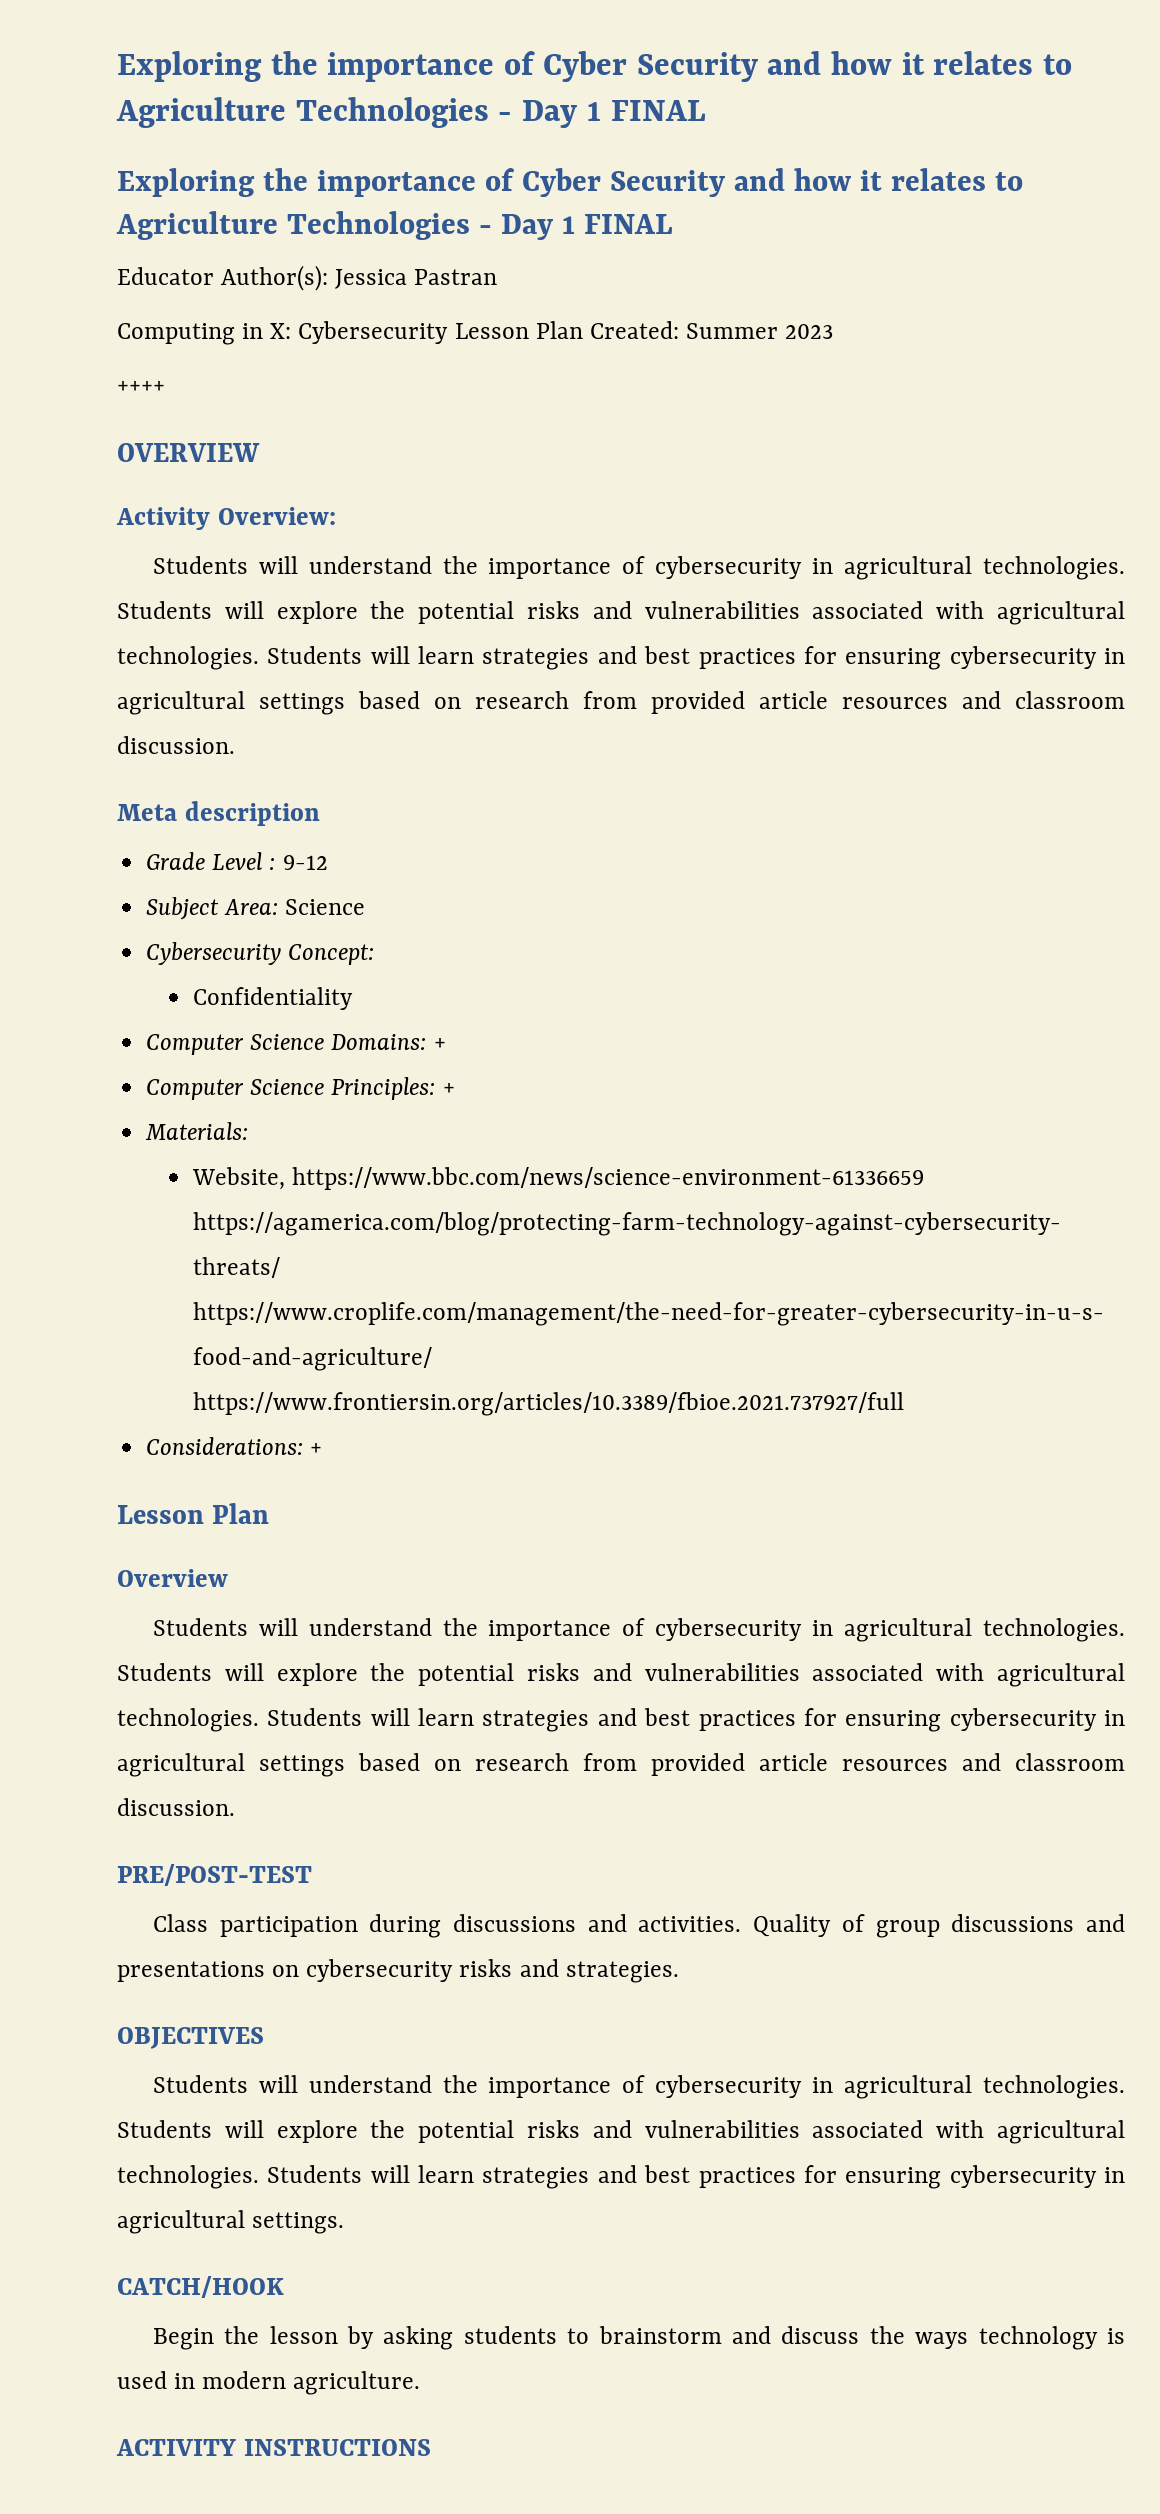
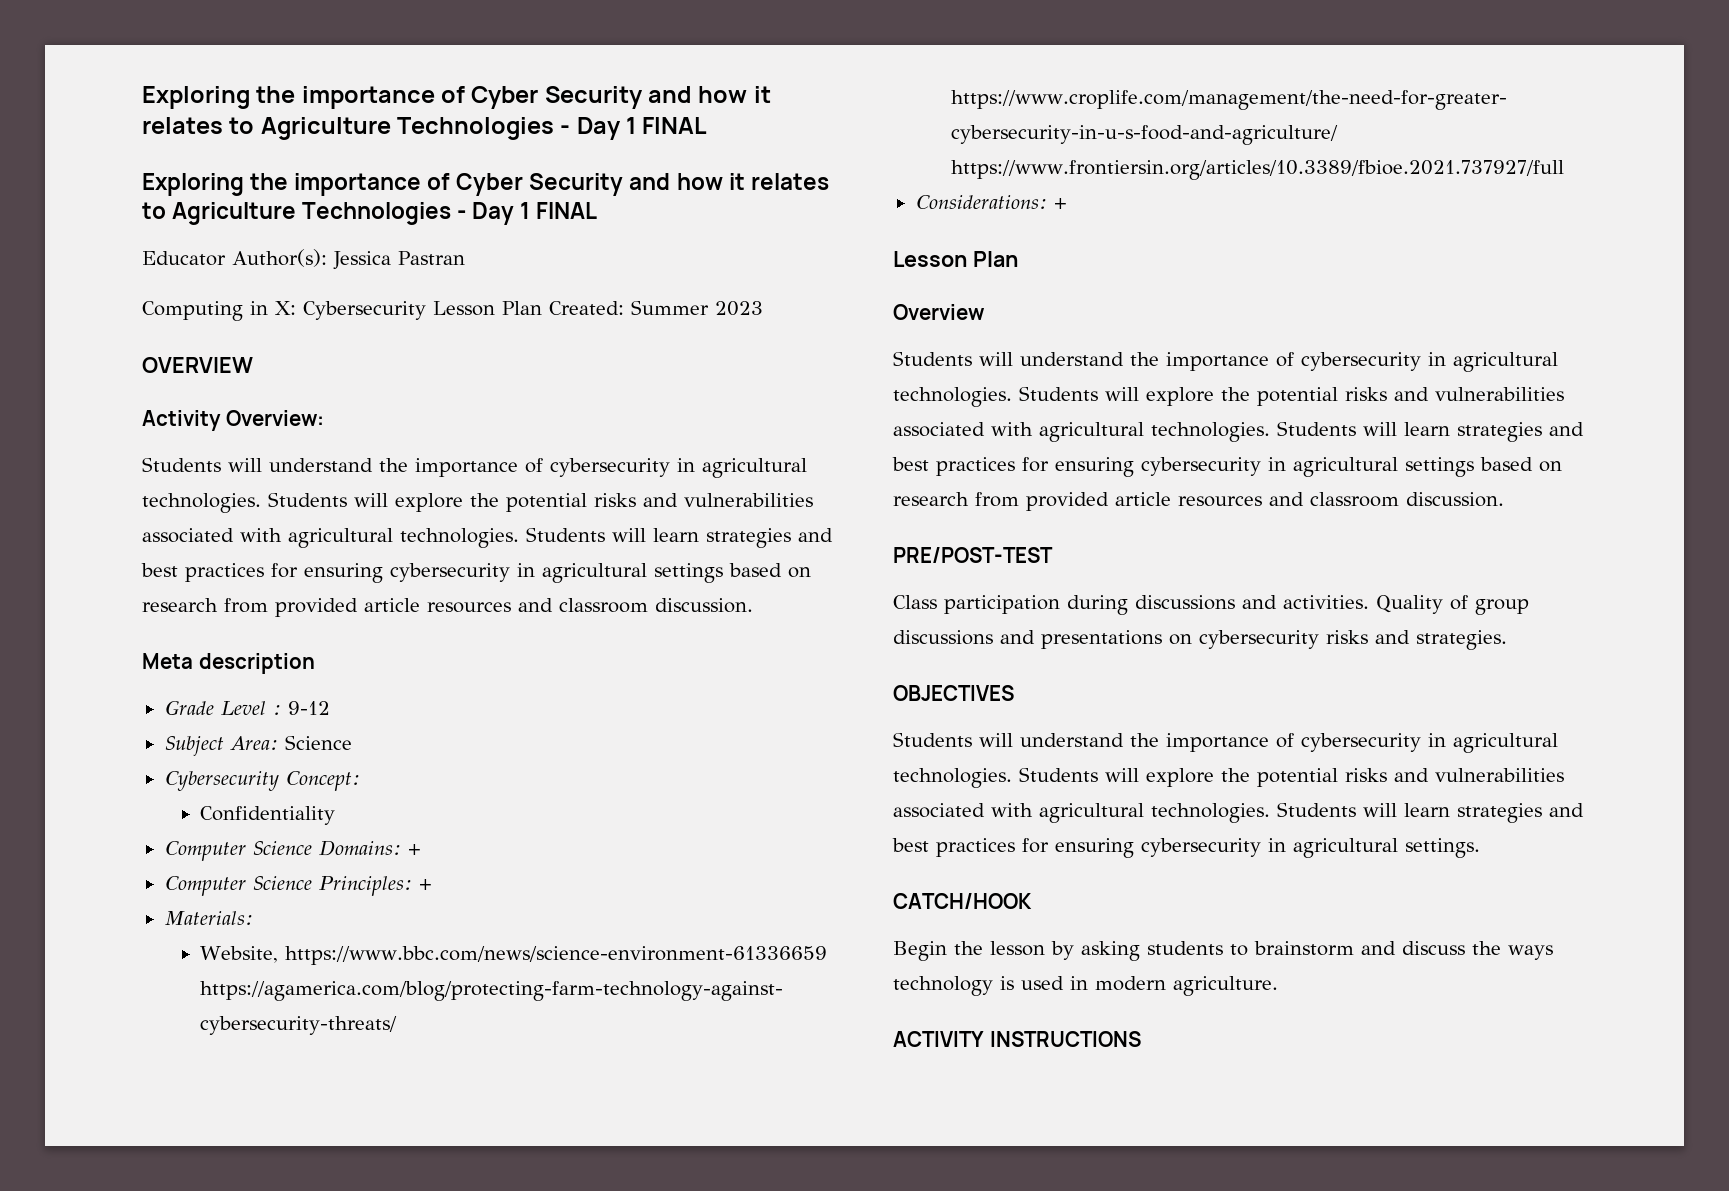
[117,381,165,393] // ++++ -> (763, 308) none

